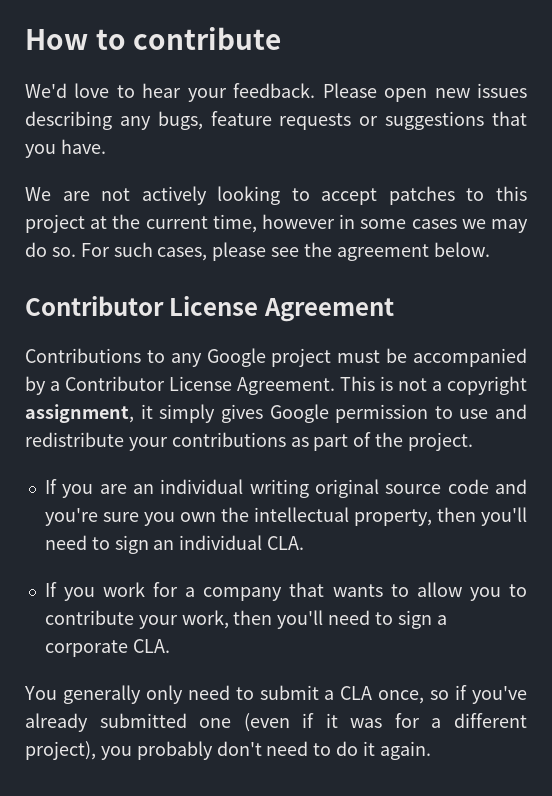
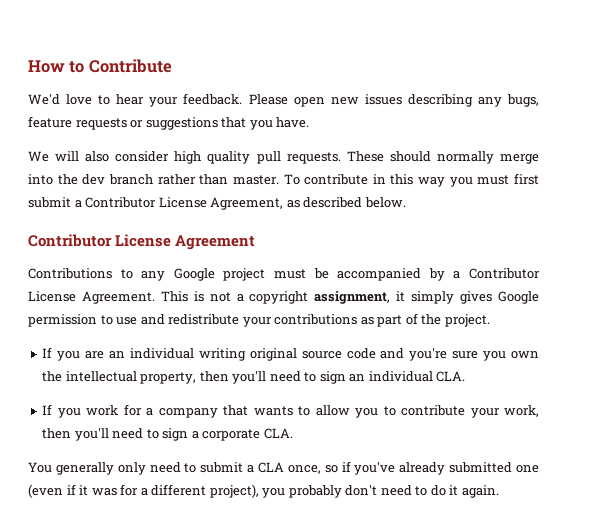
[133,27,282,50] contribute -> [88,59,172,73] Contribute
[62,186,527,205] [25,214,528,233] [25,242,429,261] are not actively looking to accept patches to this project at the current time, however in some cases we may do so. For such cases, please see the agreement -> [55,151,539,164] [28,173,540,187] [28,197,363,210] will also consider high quality pull requests. These should normally merge into the dev branch rather than master. To contribute in this way you must first submit a Contributor License Agreement, as described

